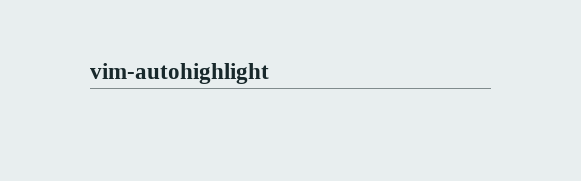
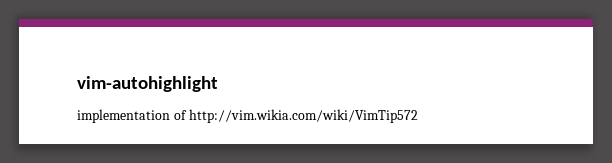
(269, 73) none -> [77,109,418,123] // implementation of http://vim.wikia.com/wiki/VimTip572

